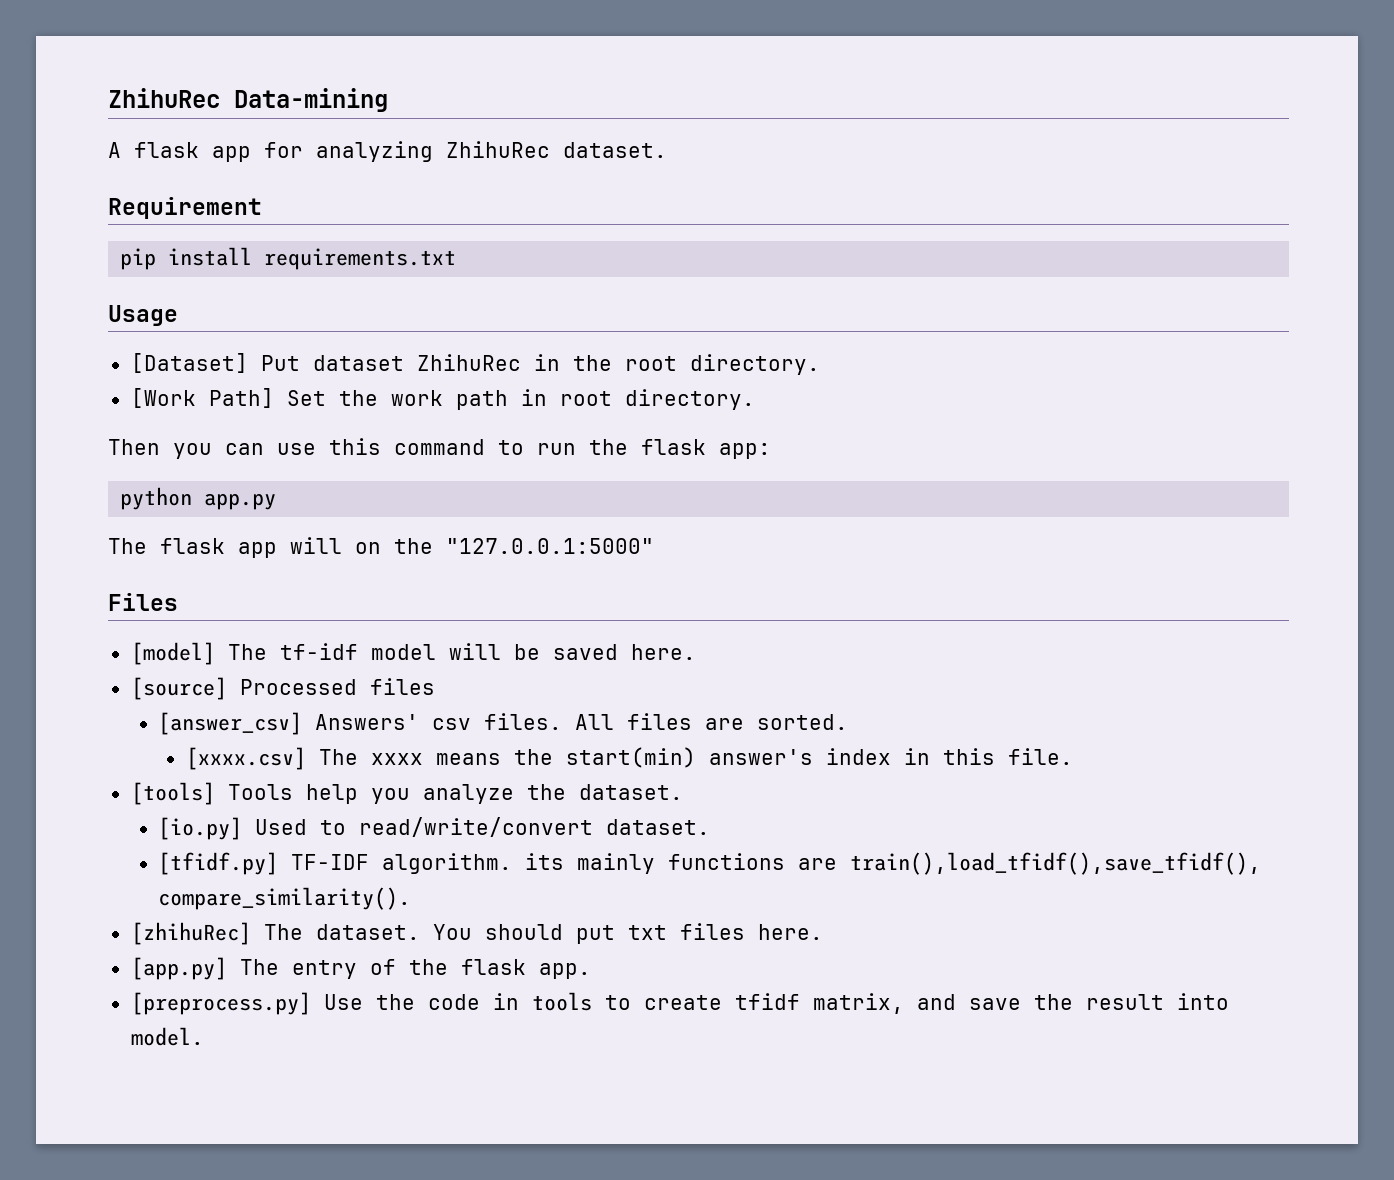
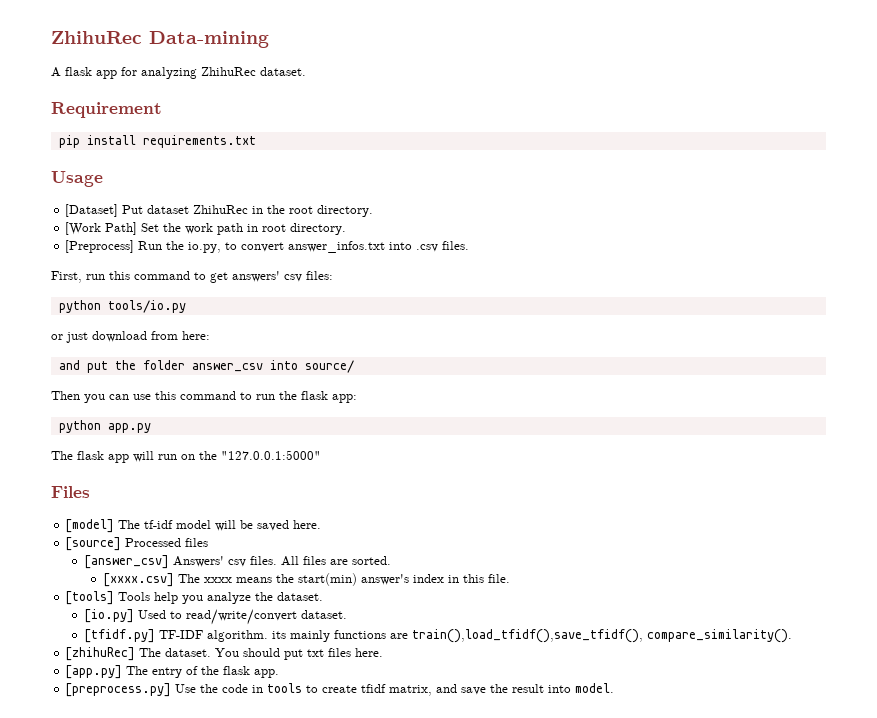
(755, 399) none -> [65,240,470,253] [51,271,333,283] [58,300,186,313] [51,331,210,343] [58,360,354,373] // [Preprocess] Run the io.py, to convert answer_infos.txt into .csv files. // First, run this command to get answers' csv files: // python tools/io.py // or just download from here: // and put the folder answer_csv into source/
(342, 545) none -> [158,454,177,460] run

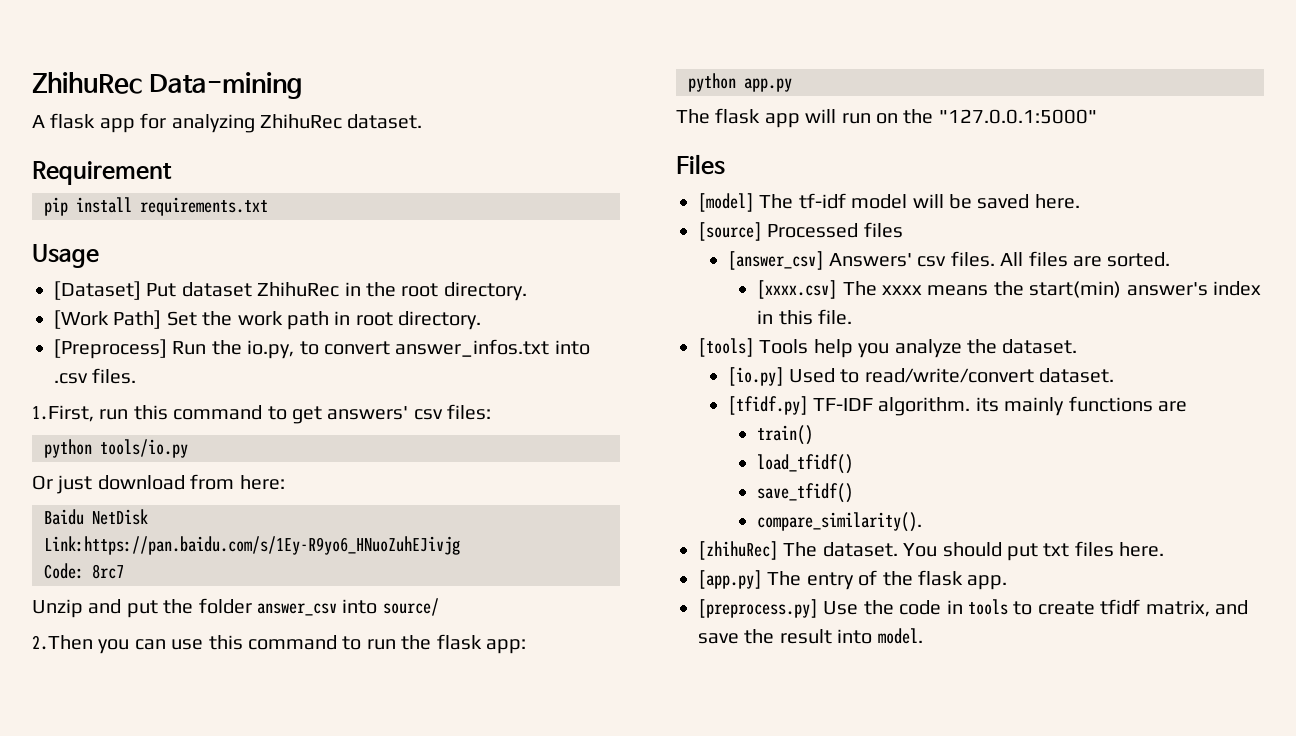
[51,271,82,283] First, -> [32,405,94,422] 1.First,
[51,334,63,340] or -> [32,475,53,490] Or
(210, 335) none -> [44,509,148,525] [44,536,460,555] [44,563,124,579] [32,599,83,618] Baidu NetDisk // Link:https://pan.baidu.com/s/1Ey-R9yo6_HNuoZuhEJivjg // Code: 8rc7 // Unzip
[51,391,80,400] Then -> [32,635,93,650] 2.Then
[411,629,643,643] train(),load_tfidf(),save_tfidf(), -> [757,425,814,445] [757,454,854,474] [757,483,854,503] // train() // load_tfidf() // save_tfidf() //

